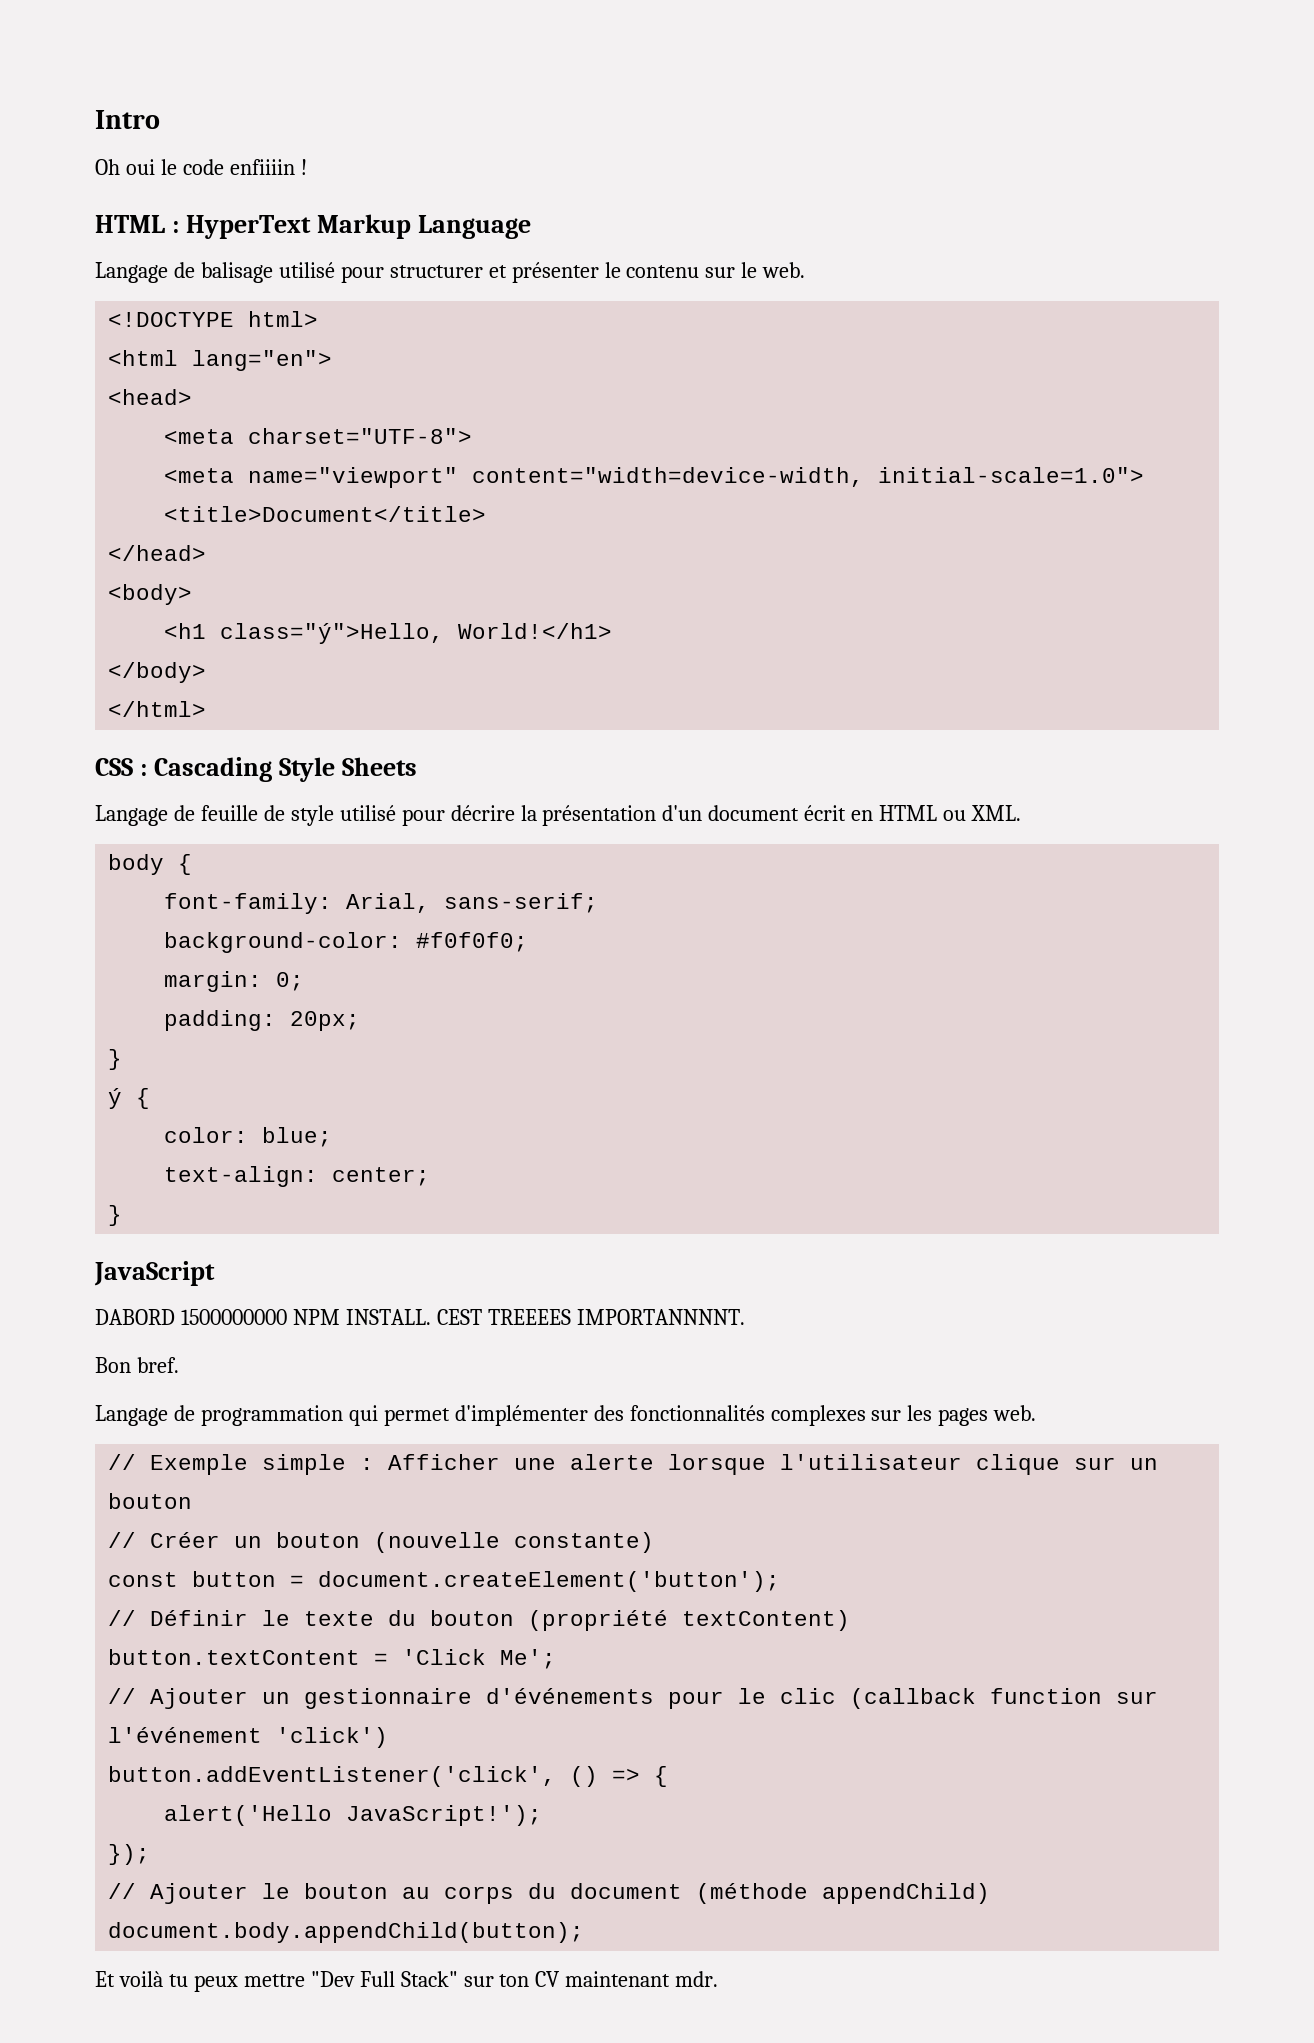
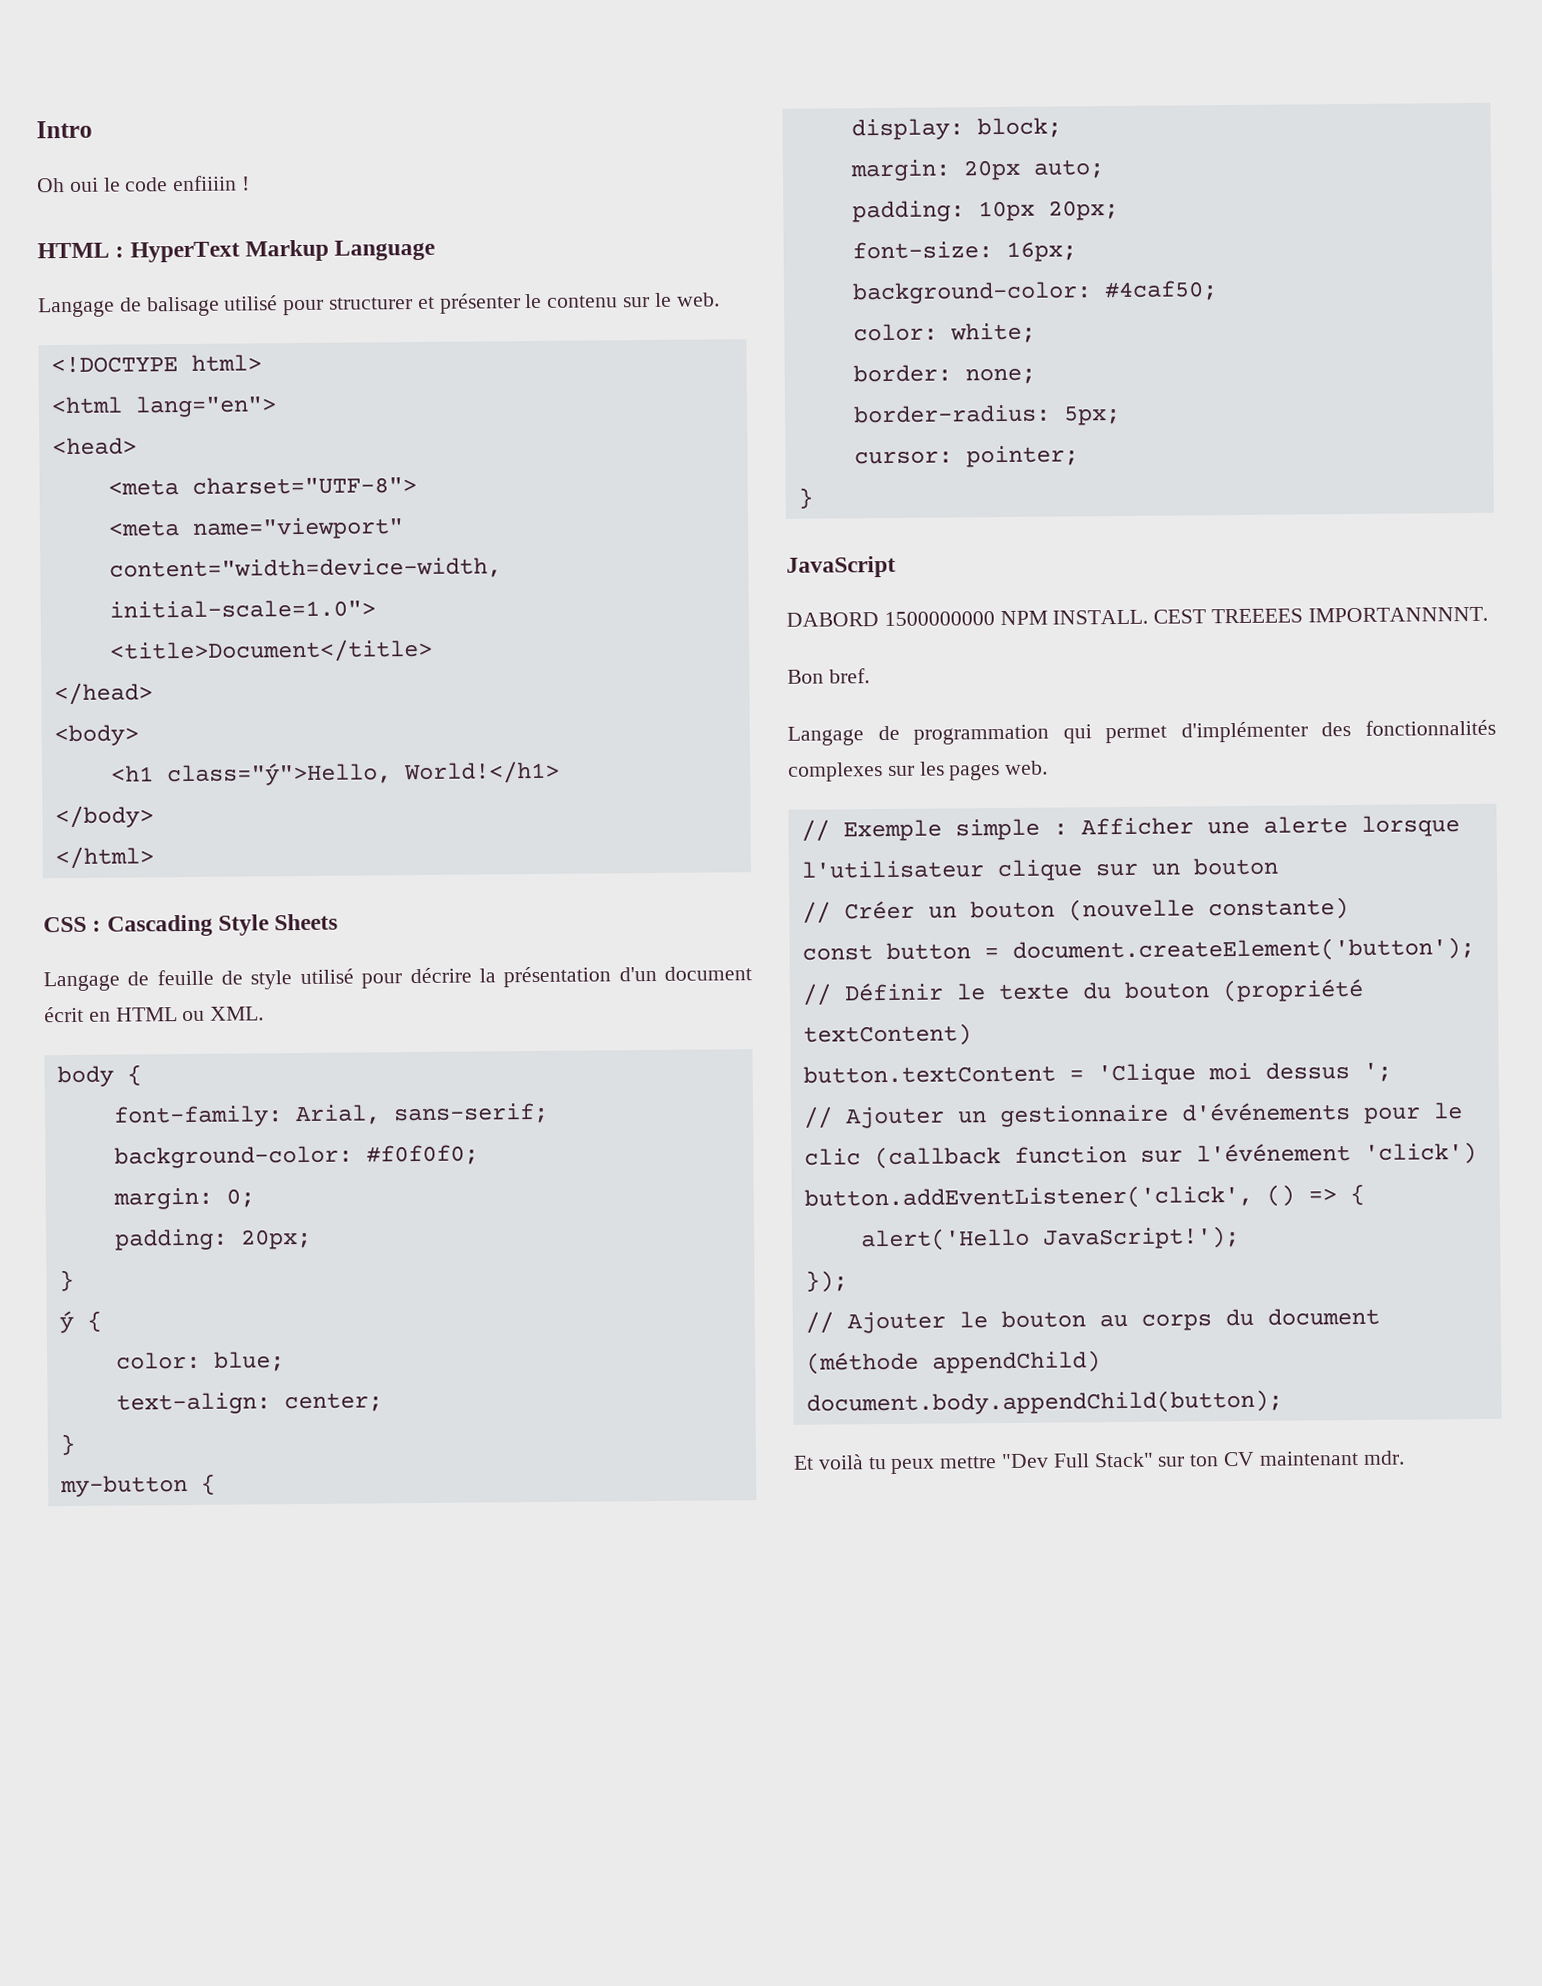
(123, 1215) none -> [59,1473,216,1498] [850,117,1062,141] [849,159,1105,182] [851,200,1119,223] [851,241,1077,262] [851,280,1218,305] [852,322,1036,344] [852,364,1036,385] [852,404,1121,426] [853,445,1079,468] [797,487,813,509] // my-button { // display: block; // margin: 20px auto; // padding: 10px 20px; // font-size: 16px; // background-color: #4caf50; // color: white; // border: none; // border-radius: 5px; // cursor: pointer; // }
[402,1649,557,1669] 'Click Me'; -> [1096,1062,1392,1086] 'Clique moi dessus ';

